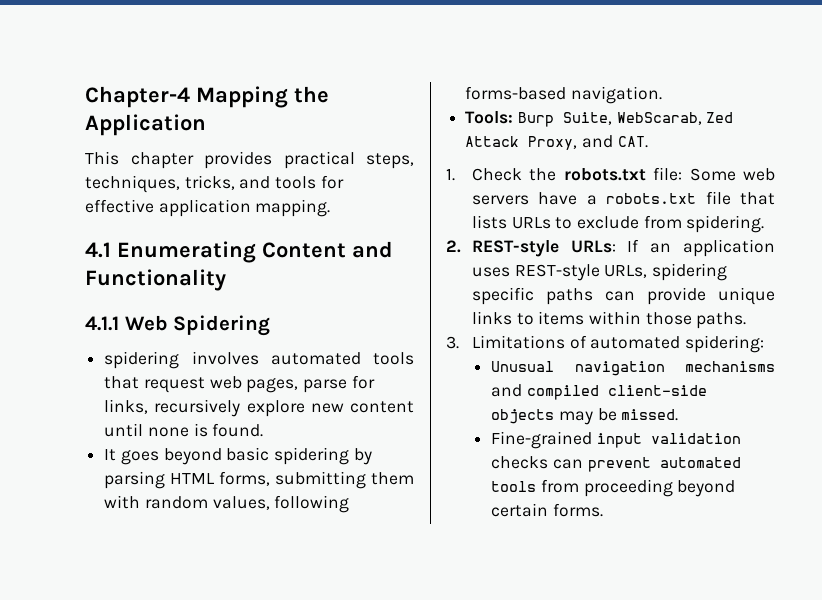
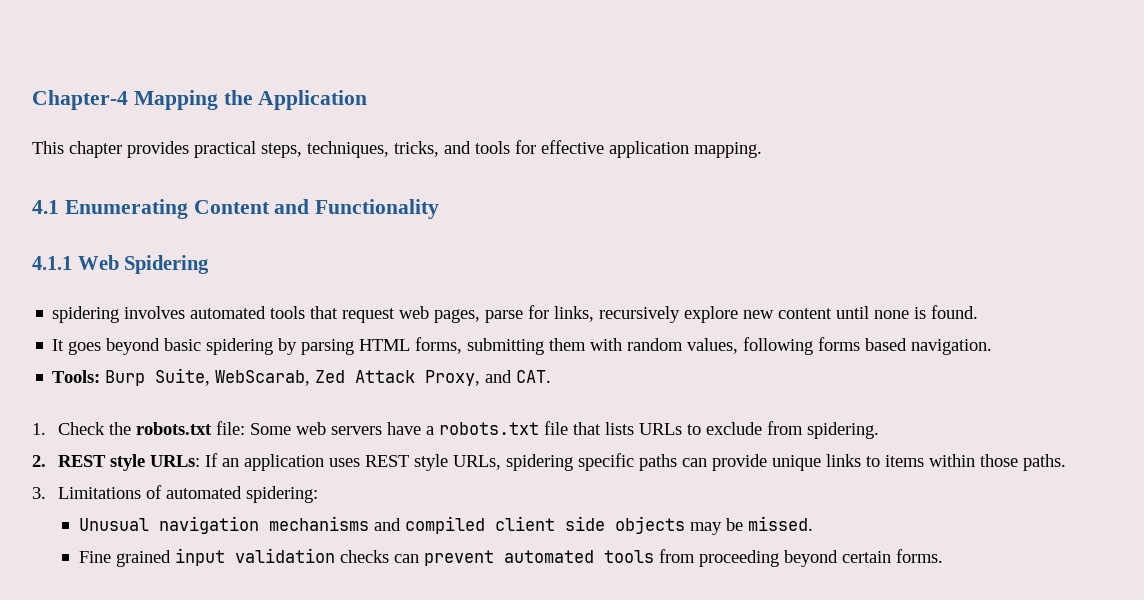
[465,86,567,100] forms-based -> [818,337,908,351] forms based
[471,240,559,257] REST-style -> [58,454,146,471] REST style
[514,264,600,281] REST-style -> [365,454,449,471] REST style
[607,385,707,396] client-side -> [494,516,605,531] client side
[491,431,593,449] Fine-grained -> [78,550,171,567] Fine grained

